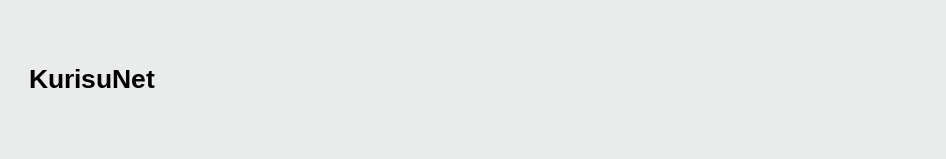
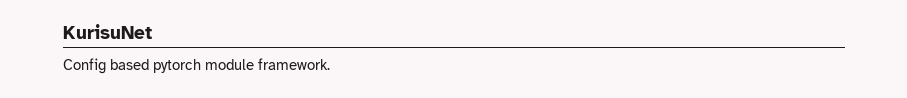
(155, 78) none -> [63,58,330,74] // Config based pytorch module framework.

